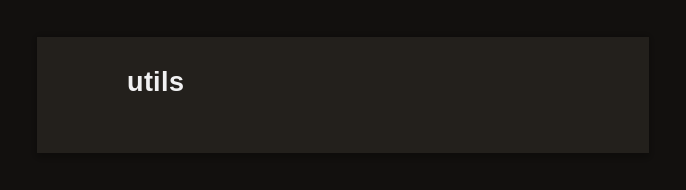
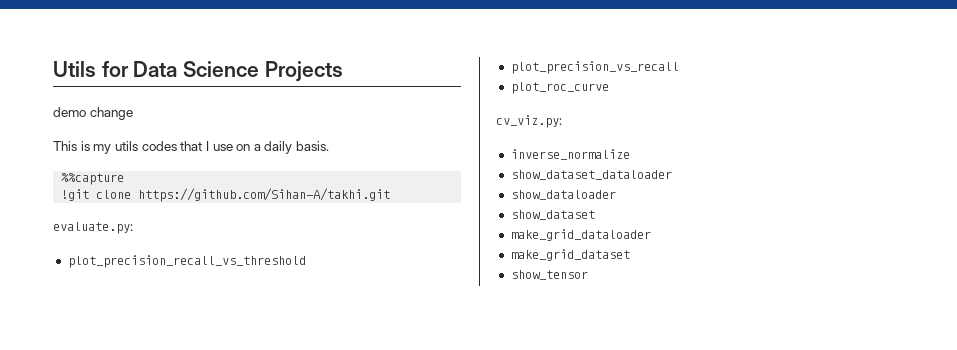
[127,71,184,91] utils -> [53,61,343,82] [53,107,133,120] [53,141,330,154] [61,173,125,185] [61,188,391,202] [53,222,133,234] [67,255,306,268] [510,61,679,74] [510,82,609,94] [496,115,562,128] [510,149,630,160] [510,170,672,180] [510,190,616,200] [510,210,595,220] [510,229,651,241] [510,249,630,261] [510,270,588,280] Utils for Data Science Projects // demo change // This is my utils codes that I use on a daily basis. // %%capture // !git clone https://github.com/Sihan-A/takhi.git // evaluate.py: // plot_precision_recall_vs_threshold // plot_precision_vs_recall // plot_roc_curve // cv_viz.py: // inverse_normalize // show_dataset_dataloader // show_dataloader // show_dataset // make_grid_dataloader // make_grid_dataset // show_tensor

